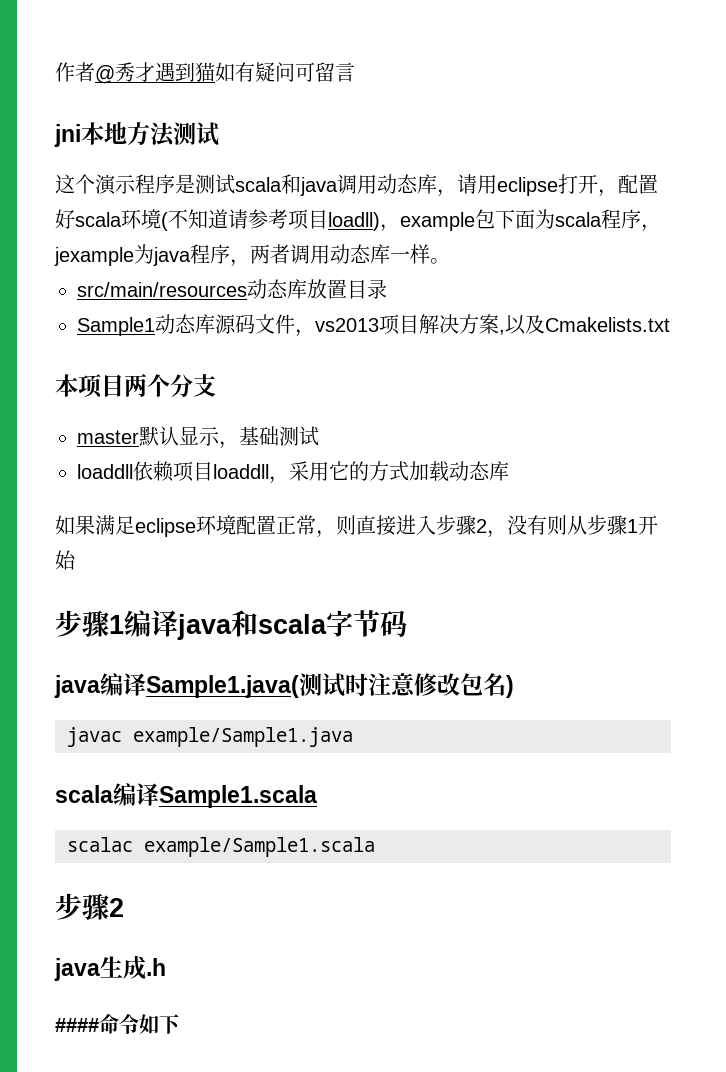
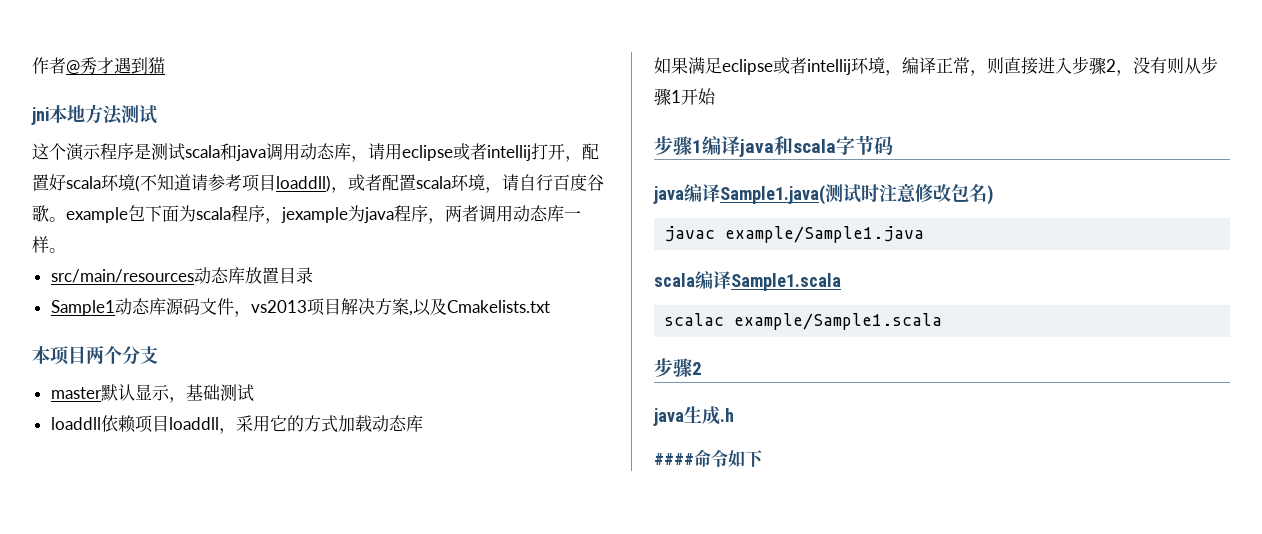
[215,62,355,82] 如有疑问可留言 -> (165, 65) none
(558, 186) none -> [453,143,531,161] 或者intellij
[328,212,400,232] loadll)， -> [276,174,604,193] [32,205,66,222] loaddll)，或者配置scala环境，请自行百度谷歌。
[196,515,276,535] 环境配置 -> [773,57,936,76] 或者intellij环境，编译

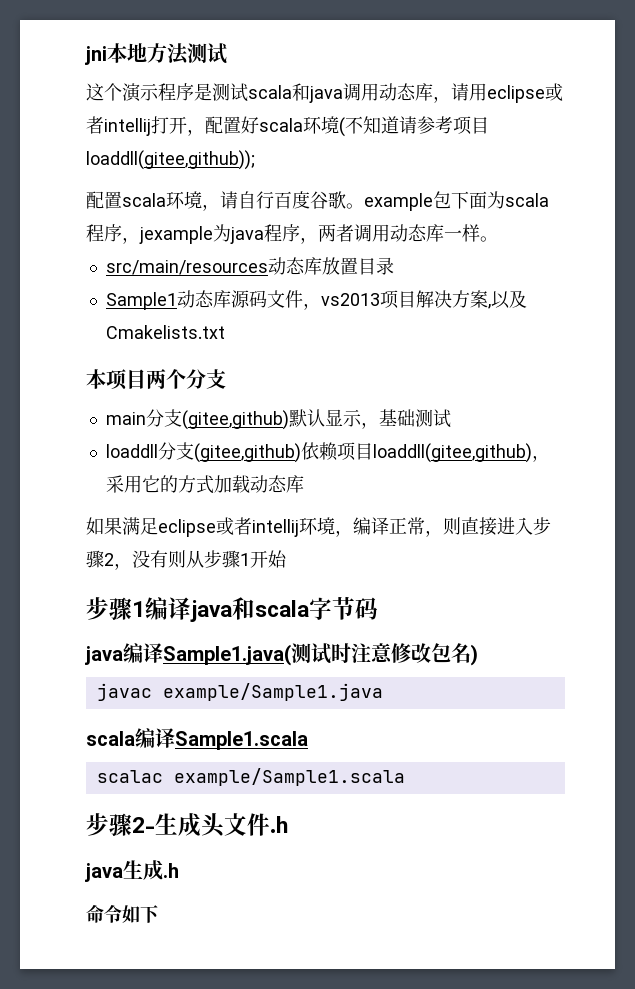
[32,57,165,75] 作者@秀才遇到猫 // -> (85, 55) none
[276,174,382,193] loaddll)，或者 -> [86,150,255,170] loaddll(gitee,github)); //
[50,387,102,399] master -> [105,409,289,430] main分支(gitee,github)
(101, 423) none -> [157,442,301,463] 分支(gitee,github)
[168,417,219,430] loaddll -> [372,443,532,463] loaddll(gitee,github)
[692,362,702,375] 2 -> [132,813,288,837] 2-生成头文件.h
[654,453,694,465] #### -> (179, 870) none

